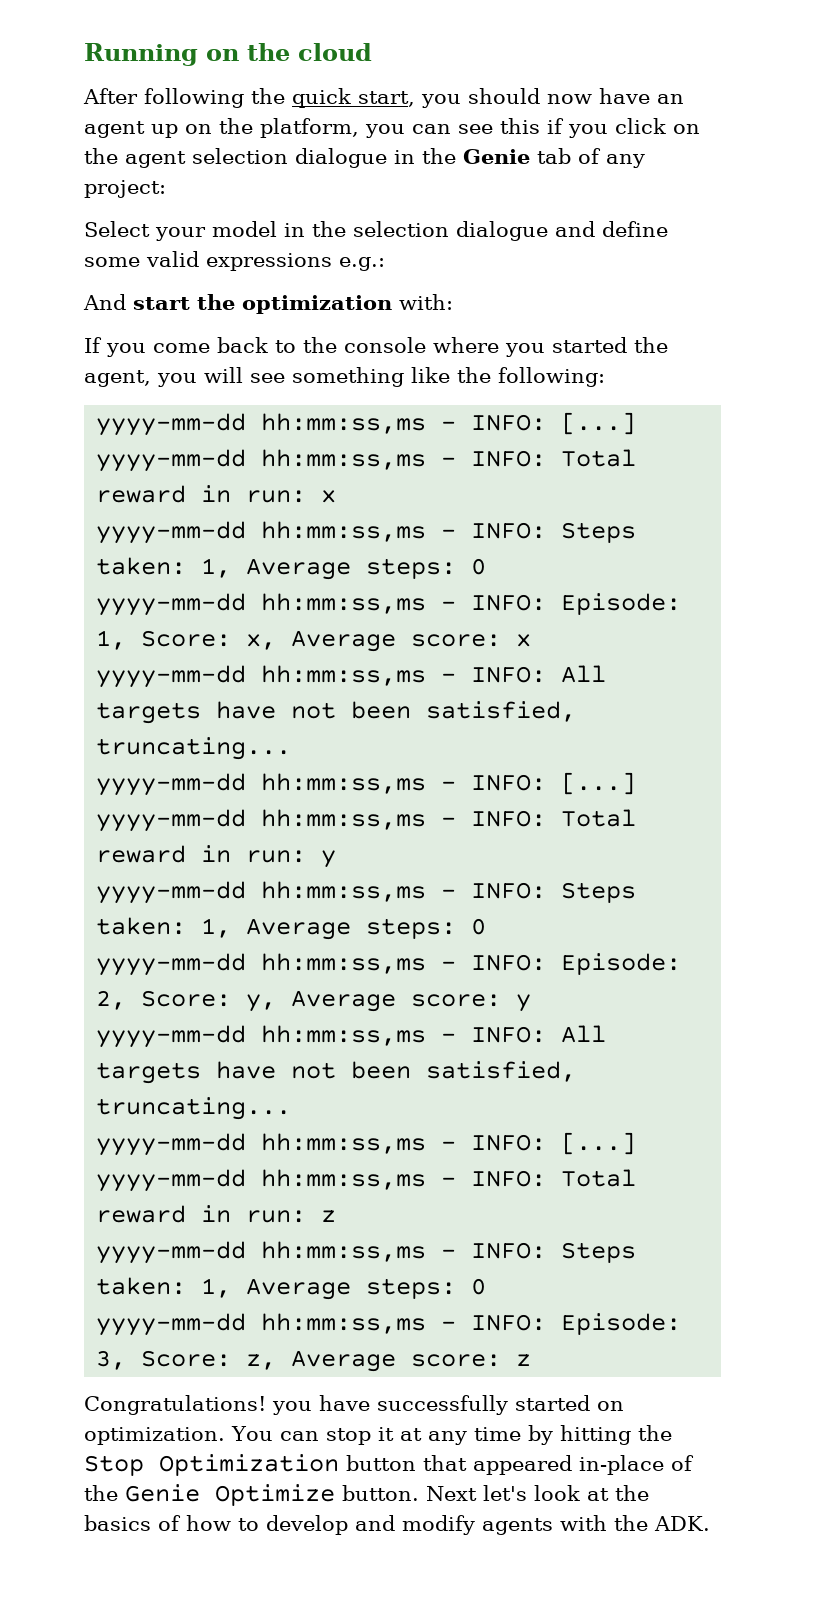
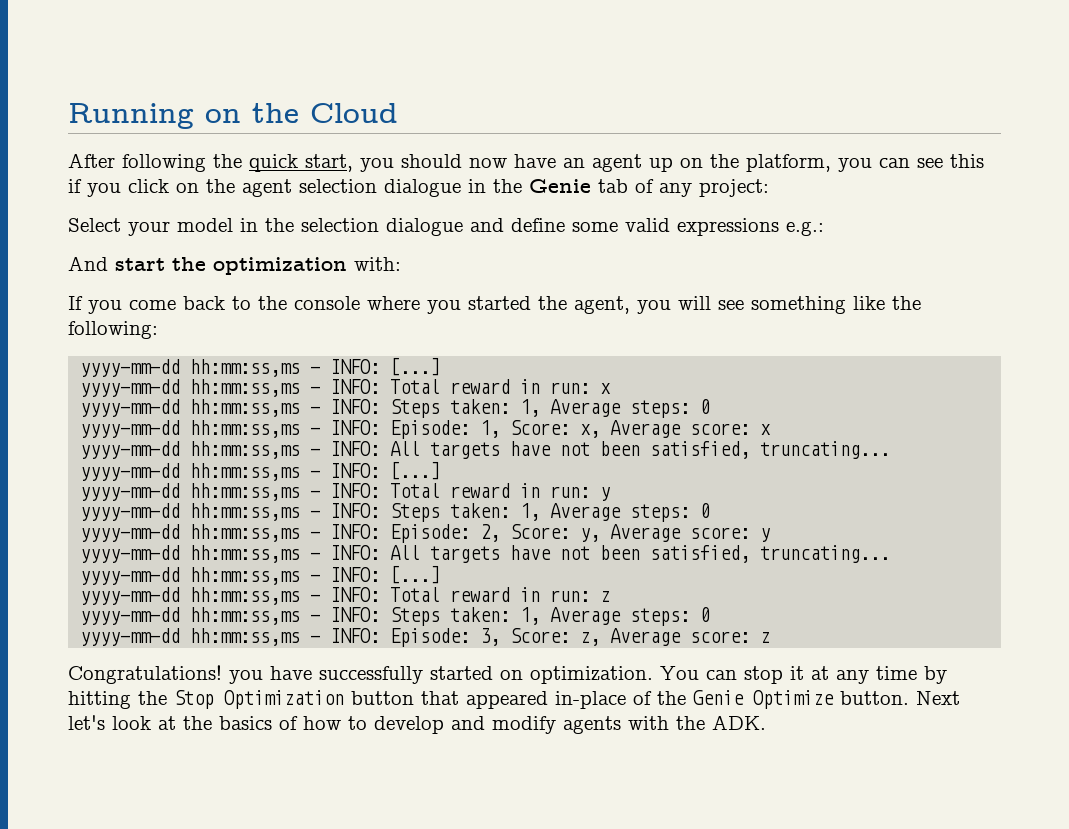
[298,43,372,61] cloud -> [310,103,398,123] Cloud

